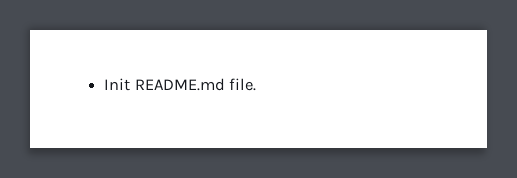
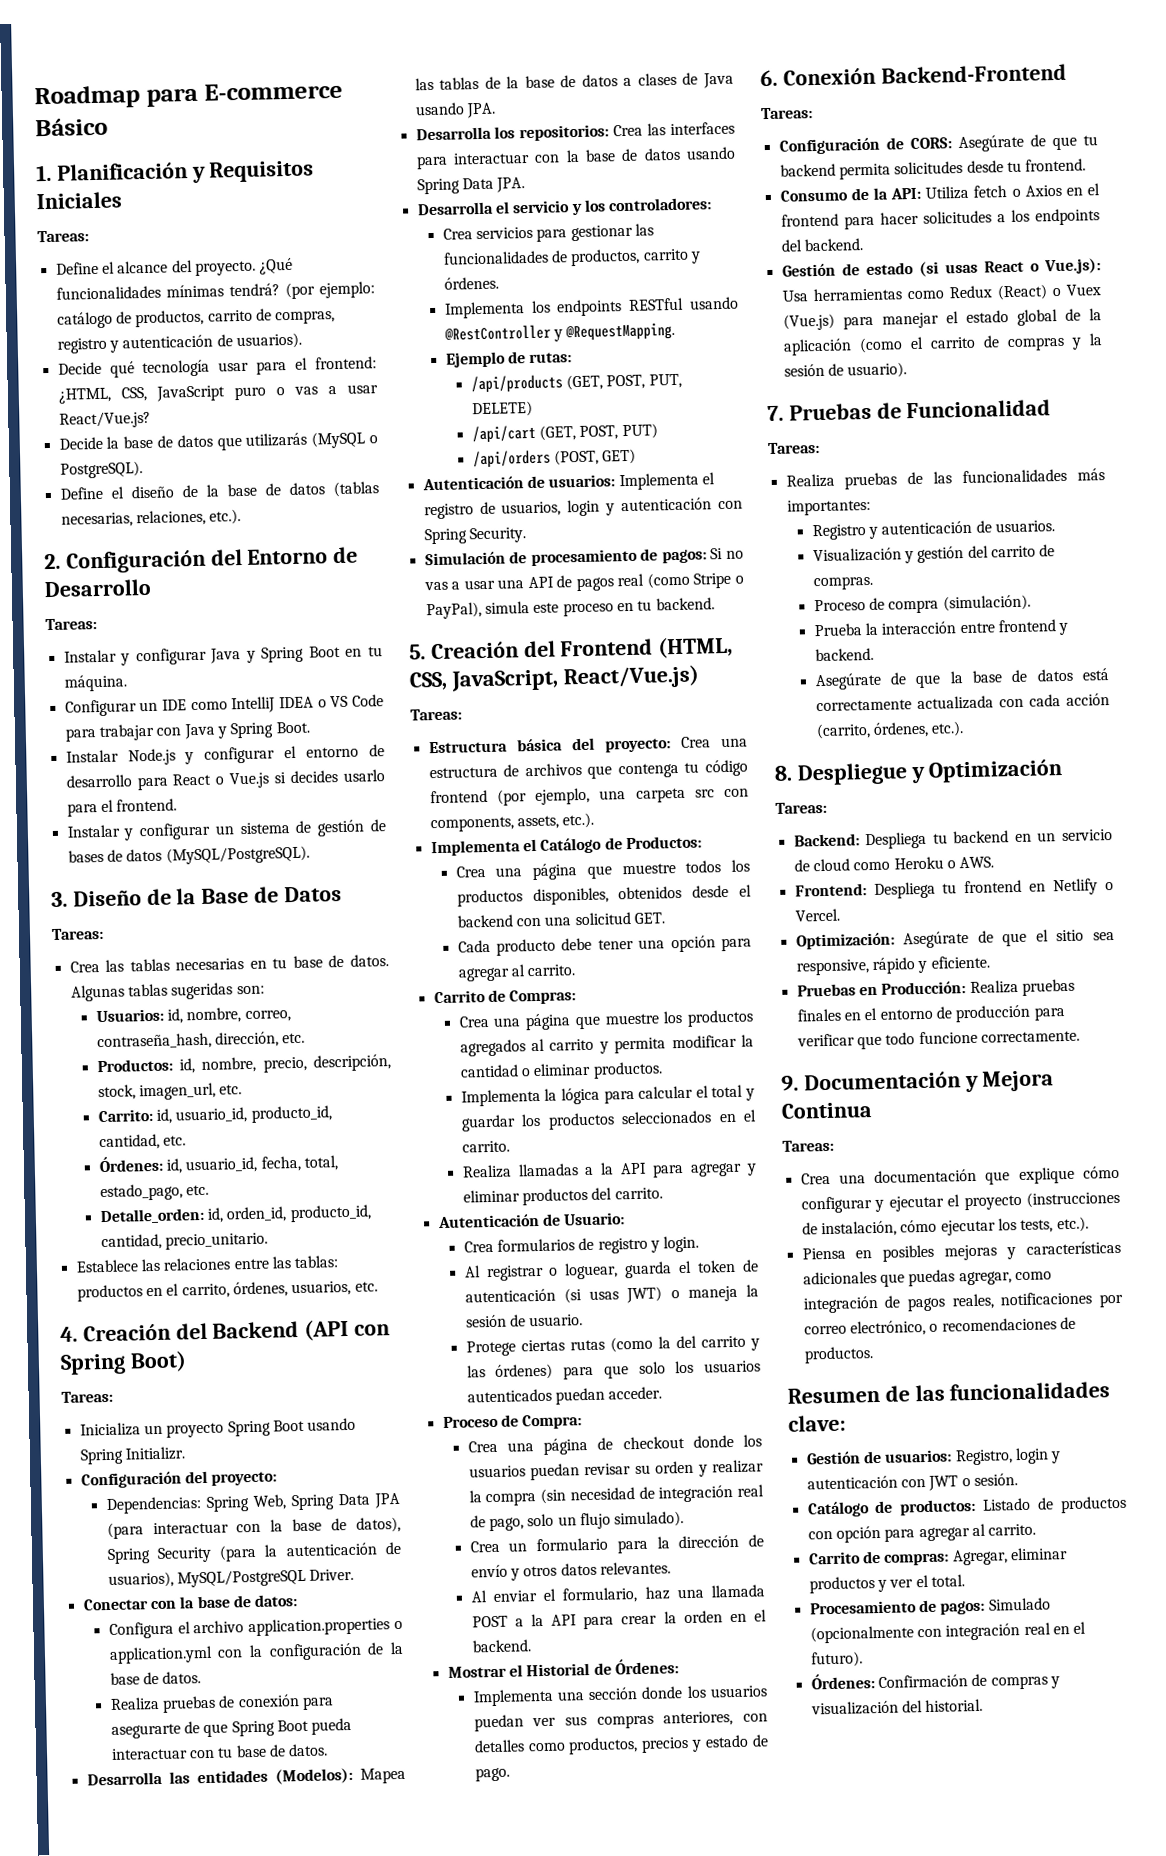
[104,78,257,91] Init README.md file. -> [34,81,343,110] [35,117,108,137] [36,160,315,183] [36,191,122,210] [37,230,89,243] [55,257,294,276] [55,281,375,300] [56,308,336,329] [56,332,302,354] [57,356,377,378] [57,384,378,404] [58,410,151,429] [58,431,379,451] [59,461,143,479] [59,481,380,500] [60,509,242,528] [44,546,359,574] [44,578,151,598] [45,618,97,631] [63,645,384,666] [63,674,127,692] [64,694,385,717] [64,721,310,742] [65,744,385,766] [65,769,385,791] [66,798,178,817] [66,819,386,841] [67,845,310,865] [51,886,342,908] [51,927,104,941] [69,954,390,973] [70,982,265,1002] [95,1007,291,1024] [96,1031,306,1051] [96,1054,391,1074] [97,1082,243,1101] [97,1105,332,1124] [98,1133,186,1151] [98,1155,338,1174] [99,1183,209,1202] [99,1204,372,1225] [100,1232,268,1251] [75,1255,339,1273] [76,1280,378,1302] [60,1318,391,1342] [60,1350,187,1375] [61,1390,113,1403] [79,1417,357,1438] [79,1446,185,1465] [80,1470,278,1489] [105,1492,401,1515] [106,1516,401,1540] [106,1541,401,1565] [107,1568,355,1589] [82,1594,299,1611] [108,1617,403,1640] [108,1641,404,1664] [109,1671,202,1685] [109,1694,334,1713] [110,1717,353,1739] [110,1743,329,1760] [86,1767,406,1786] [414,72,734,91] [414,102,496,119] [415,121,735,142] [415,146,736,170] [416,177,526,195] [416,197,713,216] [442,223,654,242] [442,248,701,267] [443,276,499,290] [443,296,739,319] [443,322,676,342] [445,351,573,368] [470,373,682,394] [471,400,533,418] [471,423,658,444] [472,448,637,469] [421,472,715,491] [423,497,743,520] [423,527,526,545] [424,548,744,567] [423,572,744,592] [425,597,715,620] [409,635,734,660] [409,664,700,692] [410,708,462,721] [428,736,748,754] [428,759,748,779] [429,787,749,806] [429,812,595,833] [430,835,702,857] [455,859,750,881] [456,884,752,907] [456,912,665,928] [457,935,752,956] [457,964,576,982] [433,989,577,1005] [458,1009,754,1031] [459,1034,754,1057] [459,1061,663,1079] [460,1084,755,1107] [460,1109,757,1132] [461,1140,510,1153] [461,1162,757,1179] [462,1187,663,1206] [436,1212,626,1229] [463,1235,700,1254] [463,1259,759,1282] [464,1284,759,1304] [465,1314,584,1328] [465,1335,760,1357] [466,1360,761,1380] [466,1386,663,1405] [442,1414,583,1430] [467,1434,762,1455] [468,1459,764,1481] [468,1484,764,1507] [469,1511,685,1532] [469,1534,764,1554] [470,1561,671,1581] [470,1584,765,1604] [471,1609,767,1630] [471,1639,532,1653] [447,1658,679,1678] [472,1685,767,1707] [473,1711,768,1732] [473,1734,769,1755] [474,1767,510,1782] [760,63,1067,87] [761,107,813,120] [778,134,1098,155] [779,158,1087,180] [779,183,1100,202] [780,208,1100,230] [780,238,863,252] [781,258,1101,277] [781,284,1101,302] [782,308,1102,331] [782,333,1103,356] [783,362,908,379] [767,399,1052,422] [767,441,820,455] [785,468,1105,490] [786,498,871,516] [811,520,1055,541] [812,544,1056,564] [812,575,874,591] [813,594,1031,614] [813,619,1070,637] [814,647,874,662] [814,668,1109,691] [815,693,1110,712] [815,721,965,740] [774,759,1064,786] [775,801,827,814] [793,828,1113,850] [793,856,995,872] [794,878,1114,899] [794,908,840,922] [795,929,1115,950] [795,955,990,976] [796,978,1075,997] [796,1004,1066,1023] [796,1030,1080,1050] [781,1070,1055,1093] [781,1102,872,1119] [782,1139,834,1152] [800,1165,1120,1185] [800,1190,1120,1214] [801,1216,1089,1238] [801,1240,1121,1262] [802,1269,1052,1287] [802,1291,1123,1314] [803,1316,1076,1337] [803,1346,874,1364] [787,1381,1111,1404] [788,1414,846,1432] [805,1447,1062,1466] [806,1473,1018,1491] [806,1495,1127,1518] [807,1523,1037,1543] [808,1547,1068,1566] [808,1574,965,1594] [809,1597,1051,1615] [809,1621,1087,1644] [810,1651,863,1668] [810,1673,1060,1690] [810,1698,984,1716] Roadmap para E-commerce Básico // 1. Planificación y Requisitos Iniciales // Tareas: // Define el alcance del proyecto. ¿Qué funcionalidades mínimas tendrá? (por ejemplo: catálogo de productos, carrito de compras, registro y autenticación de usuarios). // Decide qué tecnología usar para el frontend: ¿HTML, CSS, JavaScript puro o vas a usar React/Vue.js? // Decide la base de datos que utilizarás (MySQL o PostgreSQL). // Define el diseño de la base de datos (tablas necesarias, relaciones, etc.). // 2. Configuración del Entorno de Desarrollo // Tareas: // Instalar y configurar Java y Spring Boot en tu máquina. // Configurar un IDE como IntelliJ IDEA o VS Code para trabajar con Java y Spring Boot. // Instalar Node.js y configurar el entorno de desarrollo para React o Vue.js si decides usarlo para el frontend. // Instalar y configurar un sistema de gestión de bases de datos (MySQL/PostgreSQL). // 3. Diseño de la Base de Datos // Tareas: // Crea las tablas necesarias en tu base de datos. Algunas tablas sugeridas son: // Usuarios: id, nombre, correo, contraseña_hash, dirección, etc. // Productos: id, nombre, precio, descripción, stock, imagen_url, etc. // Carrito: id, usuario_id, producto_id, cantidad, etc. // Órdenes: id, usuario_id, fecha, total, estado_pago, etc. // Detalle_orden: id, orden_id, producto_id, cantidad, precio_unitario. // Establece las relaciones entre las tablas: productos en el carrito, órdenes, usuarios, etc. // 4. Creación del Backend (API con Spring Boot) // Tareas: // Inicializa un proyecto Spring Boot usando Spring Initializr. // Configuración del proyecto: // Dependencias: Spring Web, Spring Data JPA (para interactuar con la base de datos), Spring Security (para la autenticación de usuarios), MySQL/PostgreSQL Driver. // Conectar con la base de datos: // Configura el archivo application.properties o application.yml con la configuración de la base de datos. // Realiza pruebas de conexión para asegurarte de que Spring Boot pueda interactuar con tu base de datos. // Desarrolla las entidades (Modelos): Mapea las tablas de la base de datos a clases de Java usando JPA. // Desarrolla los repositorios: Crea las interfaces para interactuar con la base de datos usando Spring Data JPA. // Desarrolla el servicio y los controladores: // Crea servicios para gestionar las funcionalidades de productos, carrito y órdenes. // Implementa los endpoints RESTful usando @RestController y @RequestMapping. // Ejemplo de rutas: // /api/products (GET, POST, PUT, DELETE) // /api/cart (GET, POST, PUT) // /api/orders (POST, GET) // Autenticación de usuarios: Implementa el registro de usuarios, login y autenticación con Spring Security. // Simulación de procesamiento de pagos: Si no vas a usar una API de pagos real (como Stripe o PayPal), simula este proceso en tu backend. // 5. Creación del Frontend (HTML, CSS, JavaScript, React/Vue.js) // Tareas: // Estructura básica del proyecto: Crea una estructura de archivos que contenga tu código frontend (por ejemplo, una carpeta src con components, assets, etc.). // Implementa el Catálogo de Productos: // Crea una página que muestre todos los productos disponibles, obtenidos desde el backend con una solicitud GET. // Cada producto debe tener una opción para agregar al carrito. // Carrito de Compras: // Crea una página que muestre los productos agregados al carrito y permita modificar la cantidad o eliminar productos. // Implementa la lógica para calcular el total y guardar los productos seleccionados en el carrito. // Realiza llamadas a la API para agregar y eliminar productos del carrito. // Autenticación de Usuario: // Crea formularios de registro y login. // Al registrar o loguear, guarda el token de autenticación (si usas JWT) o maneja la sesión de usuario. // Protege ciertas rutas (como la del carrito y las órdenes) para que solo los usuarios autenticados puedan acceder. // Proceso de Compra: // Crea una página de checkout donde los usuarios puedan revisar su orden y realizar la compra (sin necesidad de integración real de pago, solo un flujo simulado). // Crea un formulario para la dirección de envío y otros datos relevantes. // Al enviar el formulario, haz una llamada POST a la API para crear la orden en el backend. // Mostrar el Historial de Órdenes: // Implementa una sección donde los usuarios puedan ver sus compras anteriores, con detalles como productos, precios y estado de pago. // 6. Conexión Backend-Frontend // Tareas: // Configuración de CORS: Asegúrate de que tu backend permita solicitudes desde tu frontend. // Consumo de la API: Utiliza fetch o Axios en el frontend para hacer solicitudes a los endpoints del backend. // Gestión de estado (si usas React o Vue.js): Usa herramientas como Redux (React) o Vuex (Vue.js) para manejar el estado global de la aplicación (como el carrito de compras y la sesión de usuario). // 7. Pruebas de Funcionalidad // Tareas: // Realiza pruebas de las funcionalidades más importantes: // Registro y autenticación de usuarios. // Visualización y gestión del carrito de compras. // Proceso de compra (simulación). // Prueba la interacción entre frontend y backend. // Asegúrate de que la base de datos está correctamente actualizada con cada acción (carrito, órdenes, etc.). // 8. Despliegue y Optimización // Tareas: // Backend: Despliega tu backend en un servicio de cloud como Heroku o AWS. // Frontend: Despliega tu frontend en Netlify o Vercel. // Optimización: Asegúrate de que el sitio sea responsive, rápido y eficiente. // Pruebas en Producción: Realiza pruebas finales en el entorno de producción para verificar que todo funcione correctamente. // 9. Documentación y Mejora Continua // Tareas: // Crea una documentación que explique cómo configurar y ejecutar el proyecto (instrucciones de instalación, cómo ejecutar los tests, etc.). // Piensa en posibles mejoras y características adicionales que puedas agregar, como integración de pagos reales, notificaciones por correo electrónico, o recomendaciones de productos. // Resumen de las funcionalidades clave: // Gestión de usuarios: Registro, login y autenticación con JWT o sesión. // Catálogo de productos: Listado de productos con opción para agregar al carrito. // Carrito de compras: Agregar, eliminar productos y ver el total. // Procesamiento de pagos: Simulado (opcionalmente con integración real en el futuro). // Órdenes: Confirmación de compras y visualización del historial.

